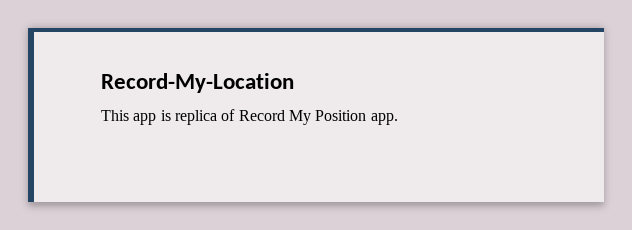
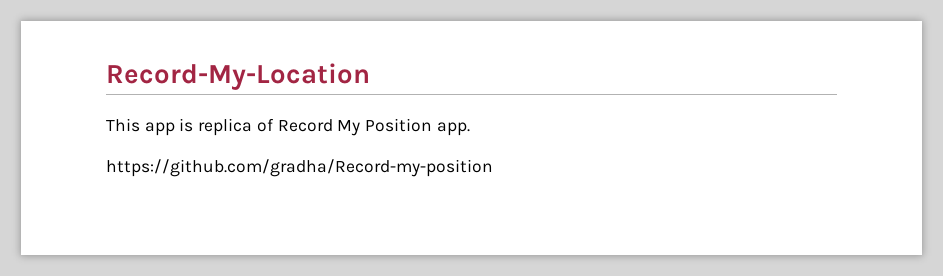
(398, 119) none -> [106,159,493,177] // https://github.com/gradha/Record-my-position

